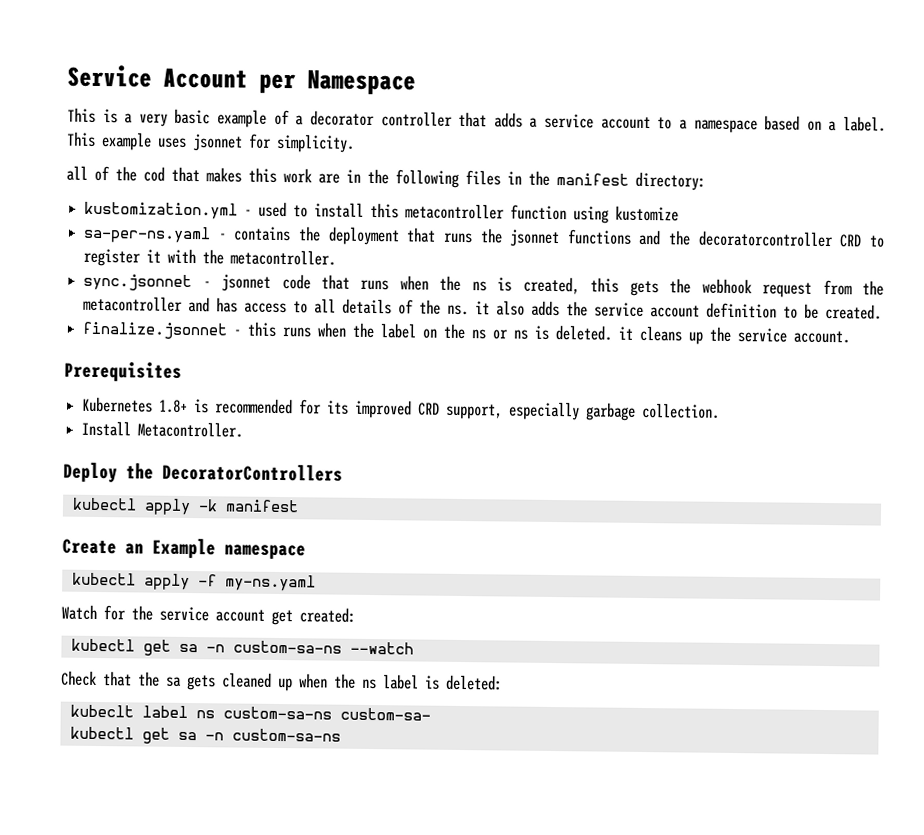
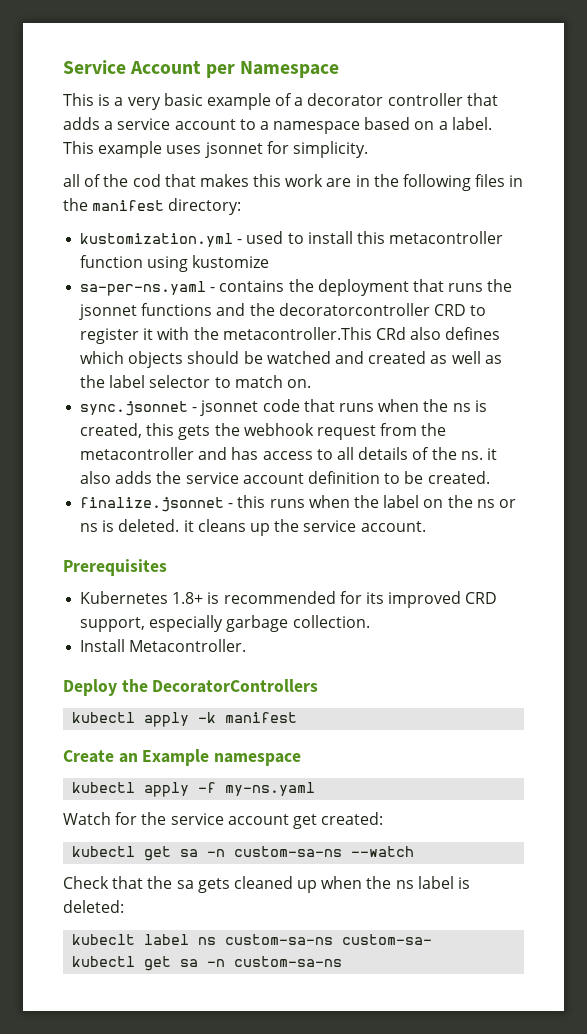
[230,249,337,266] metacontroller. -> [222,327,501,340] [80,351,502,368] [80,375,311,388] metacontroller.This CRd also defines which objects should be watched and created as well as the label selector to match on.

